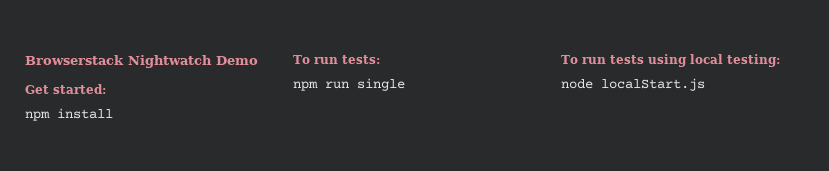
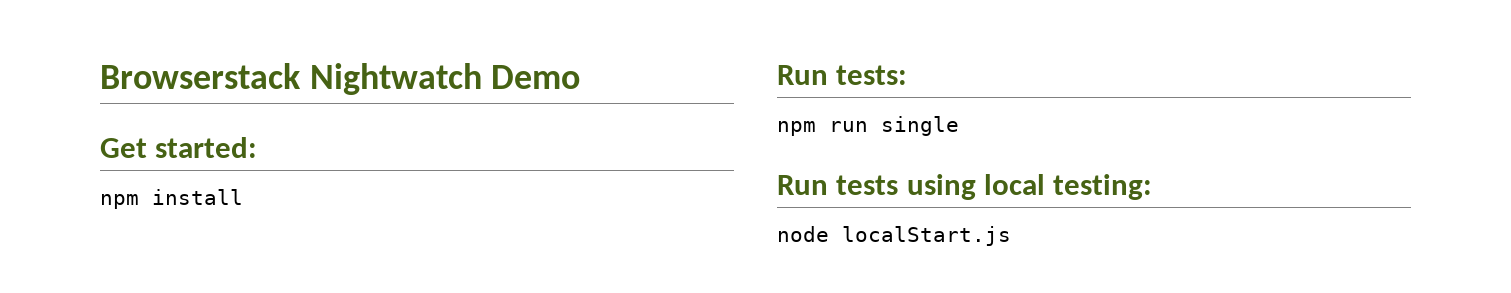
[293,55,338,64] To run -> [777,65,828,85] Run
[561,55,606,64] To run -> [777,175,828,195] Run

